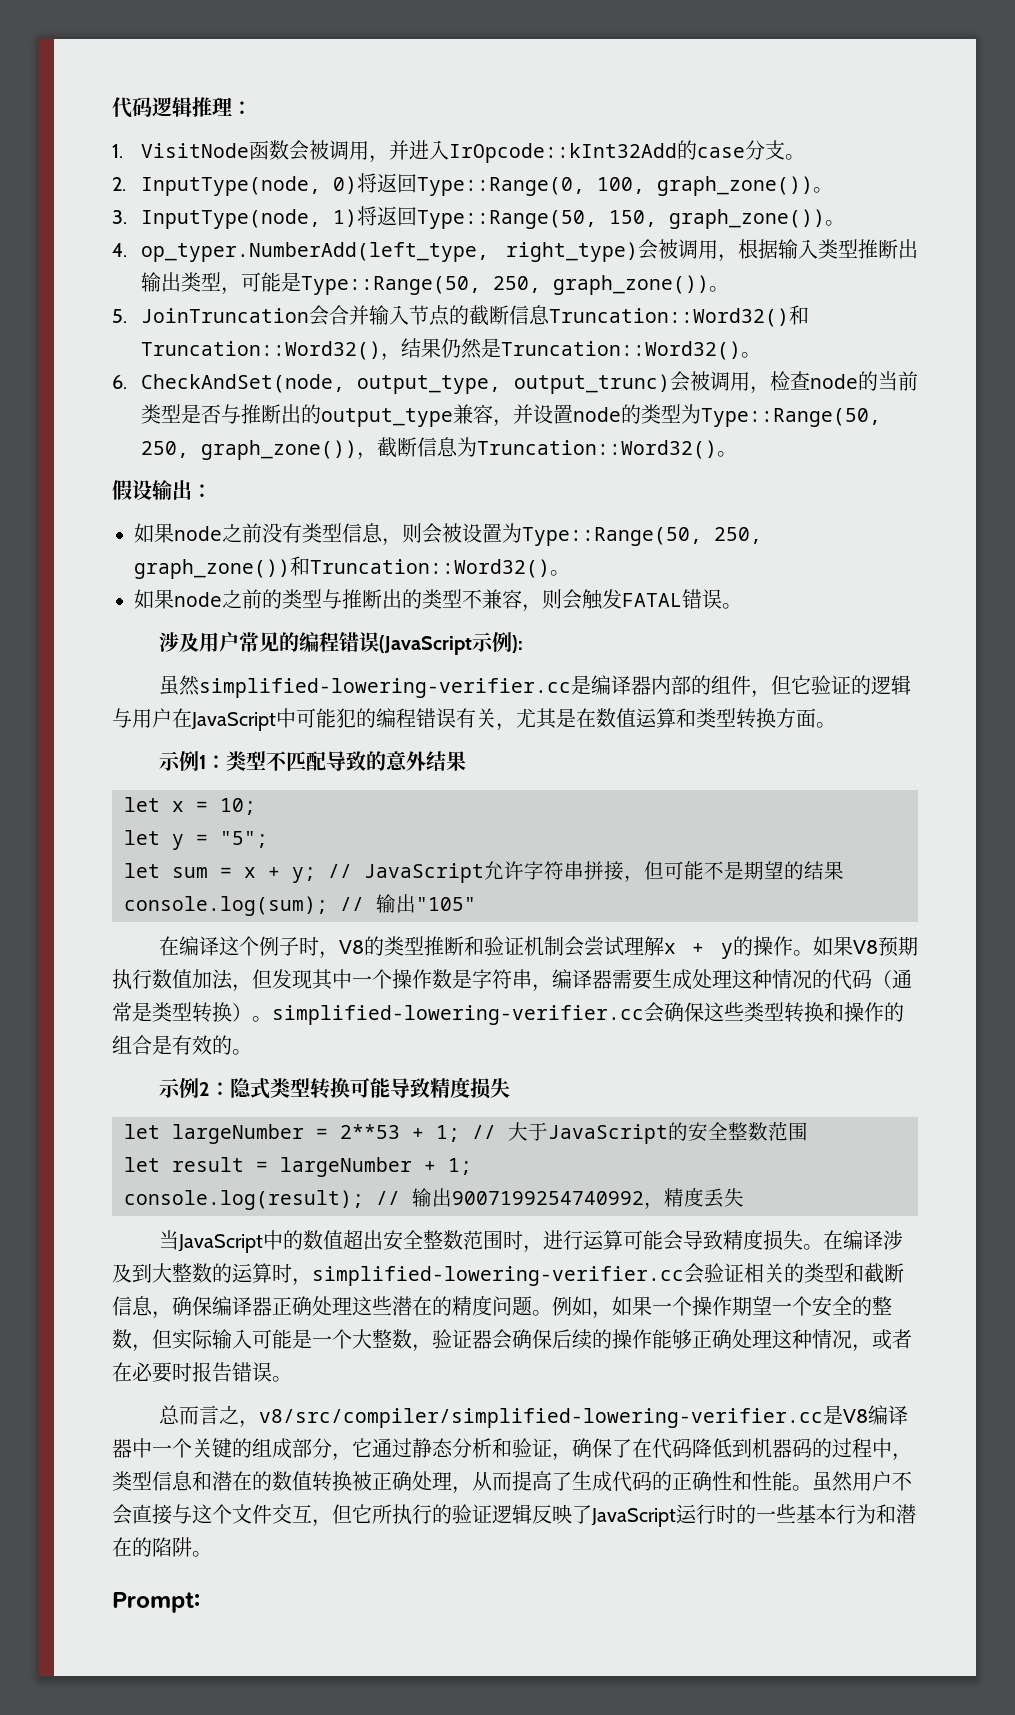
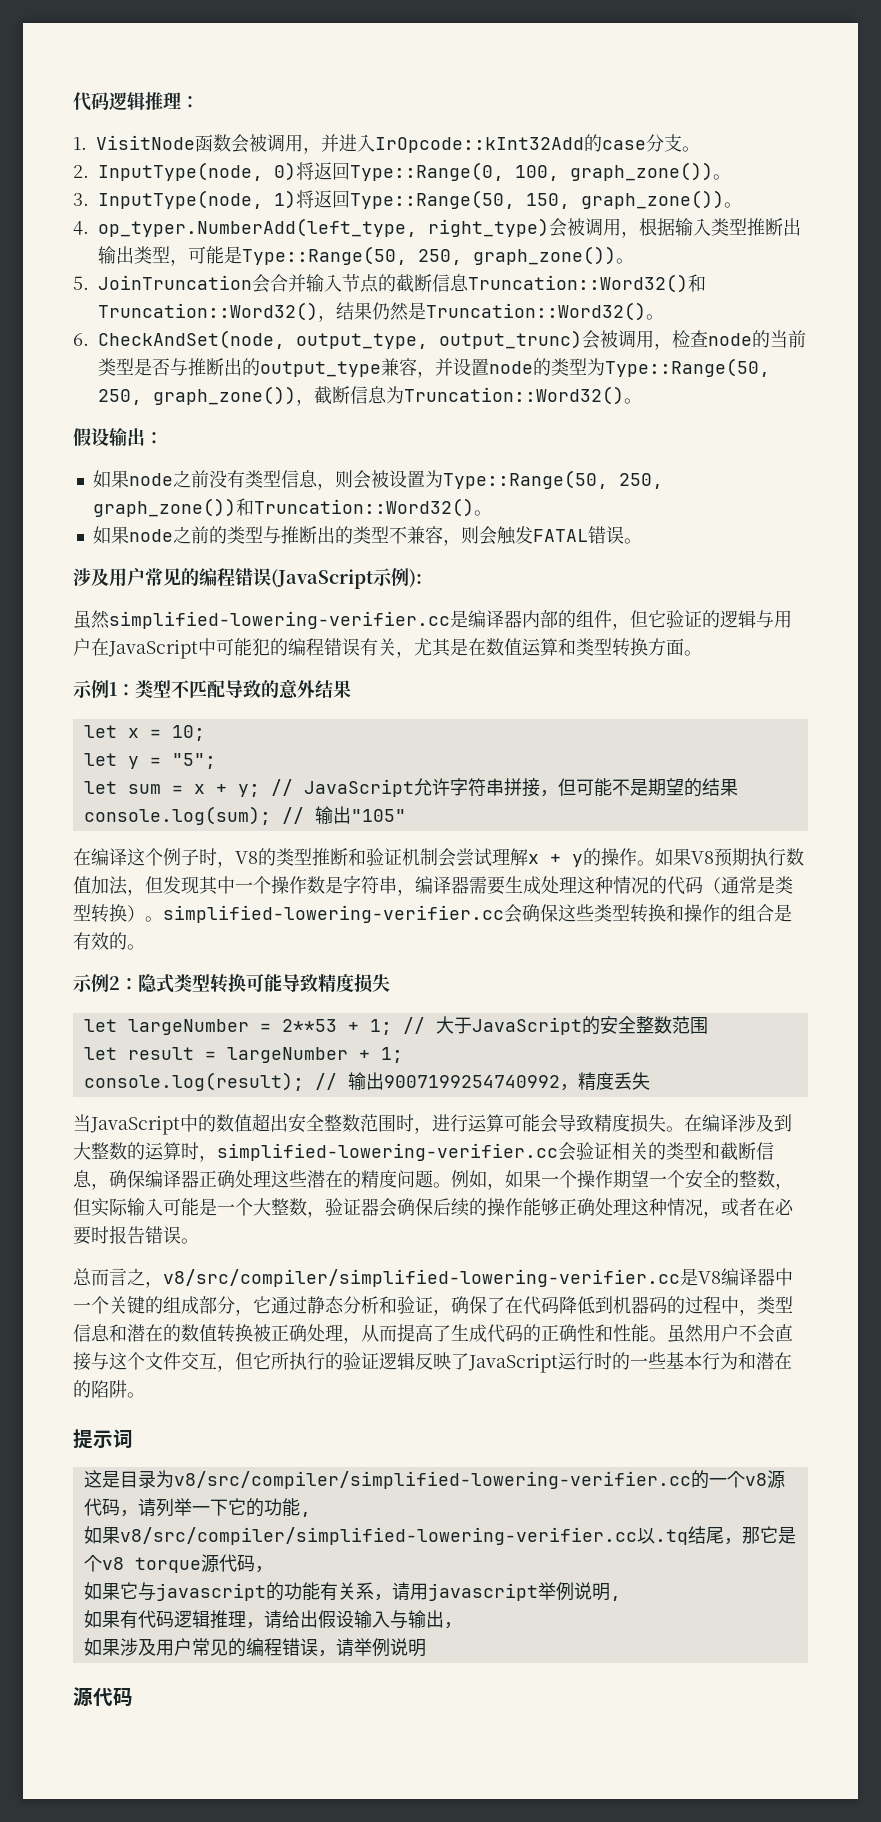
[112,1592,200,1613] Prompt: -> [73,1429,133,1449] [83,1470,785,1489] [83,1498,311,1517] [83,1526,796,1545] [83,1554,273,1573] [83,1582,621,1601] [83,1610,462,1629] [83,1638,426,1657] [73,1687,133,1707] 提示词 // 这是目录为v8/src/compiler/simplified-lowering-verifier.cc的一个v8源代码，请列举一下它的功能, // 如果v8/src/compiler/simplified-lowering-verifier.cc以.tq结尾，那它是个v8 torque源代码， // 如果它与javascript的功能有关系，请用javascript举例说明, // 如果有代码逻辑推理，请给出假设输入与输出， // 如果涉及用户常见的编程错误，请举例说明 // 源代码

